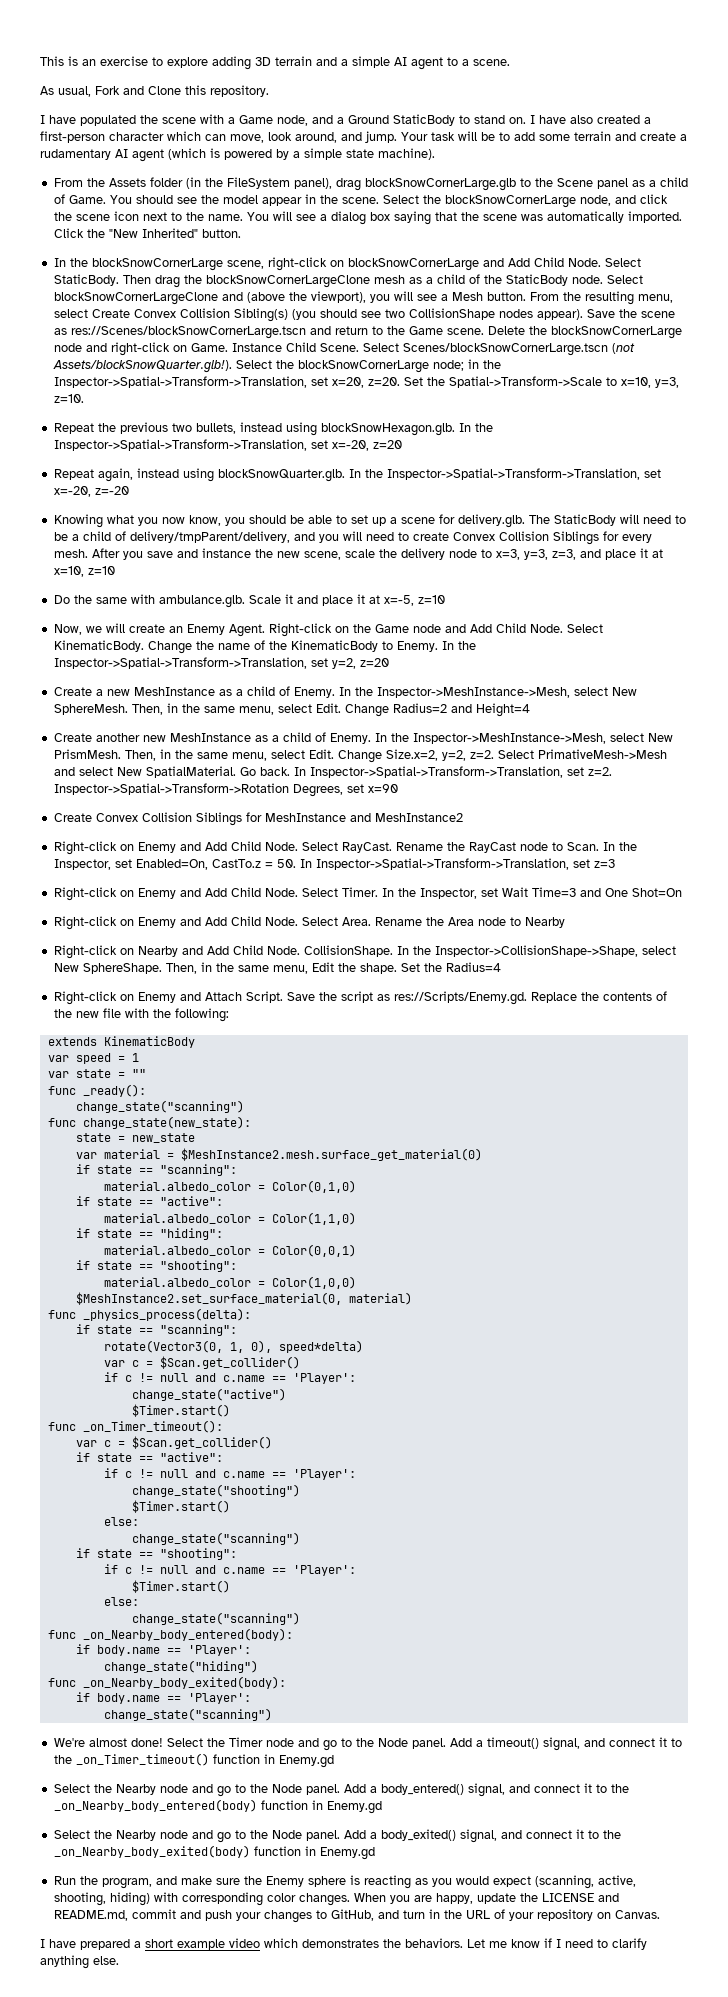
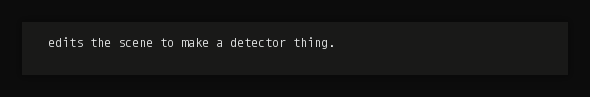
[40,56,510,70] [40,85,269,97] [40,114,651,126] [40,131,687,143] [40,148,435,162] [53,177,688,191] [53,194,668,208] [53,211,682,225] [53,228,241,238] [53,257,641,271] [53,274,643,288] [53,291,673,305] [53,308,675,322] [53,326,682,339] [53,342,635,356] [52,359,501,373] [53,376,679,388] [53,394,84,403] [53,422,493,436] [53,439,402,451] [53,468,661,482] [53,486,129,497] [53,514,686,528] [53,531,652,545] [53,548,663,560] [53,566,115,577] [53,594,445,608] [53,623,603,637] [53,640,476,654] [53,657,389,669] [53,686,637,698] [53,703,530,717] [53,732,673,744] [53,749,667,763] [53,766,612,778] [53,783,398,797] [53,812,463,826] [53,841,637,855] [53,858,615,870] [53,887,682,901] [53,916,565,930] [53,945,676,959] [53,962,501,974] [53,991,667,1005] [53,1008,229,1022] [47,1036,195,1048] [47,1053,139,1064] [47,1069,146,1078] [47,1084,146,1097] [75,1100,244,1113] [47,1116,251,1129] [75,1133,195,1143] [75,1148,482,1161] [75,1164,237,1176] [103,1180,356,1193] [75,1196,223,1206] [103,1212,356,1225] [75,1228,223,1240] [103,1244,356,1257] [75,1260,237,1272] [103,1276,356,1289] [75,1292,412,1305] [47,1308,251,1321] [75,1324,237,1336] [103,1340,363,1353] [103,1356,300,1369] [103,1372,356,1384] [131,1388,286,1401] [131,1404,230,1417] [47,1420,223,1433] [75,1436,272,1449] [75,1452,223,1462] [103,1468,356,1480] [131,1484,300,1497] [131,1500,230,1513] [103,1517,139,1526] [131,1532,300,1545] [75,1548,237,1560] [103,1564,356,1576] [131,1580,230,1593] [103,1597,139,1606] [131,1612,300,1625] [47,1628,293,1641] [75,1644,251,1656] [103,1660,258,1673] [47,1676,286,1689] [75,1692,251,1704] [103,1708,272,1721] [53,1737,682,1751] [53,1753,334,1768] [53,1783,629,1797] [53,1799,382,1814] [53,1829,621,1843] [53,1845,375,1860] [53,1875,636,1889] [53,1892,619,1906] [53,1909,660,1923] [40,1938,647,1950] [40,1955,119,1969] This is an exercise to explore adding 3D terrain and a simple AI agent to a scene. // As usual, Fork and Clone this repository. // I have populated the scene with a Game node, and a Ground StaticBody to stand on. I have also created a first-person character which can move, look around, and jump. Your task will be to add some terrain and create a rudamentary AI agent (which is powered by a simple state machine). // From the Assets folder (in the FileSystem panel), drag blockSnowCornerLarge.glb to the Scene panel as a child of Game. You should see the model appear in the scene. Select the blockSnowCornerLarge node, and click the scene icon next to the name. You will see a dialog box saying that the scene was automatically imported. Click the "New Inherited" button. // In the blockSnowCornerLarge scene, right-click on blockSnowCornerLarge and Add Child Node. Select StaticBody. Then drag the blockSnowCornerLargeClone mesh as a child of the StaticBody node. Select blockSnowCornerLargeClone and (above the viewport), you will see a Mesh button. From the resulting menu, select Create Convex Collision Sibling(s) (you should see two CollisionShape nodes appear). Save the scene as res://Scenes/blockSnowCornerLarge.tscn and return to the Game scene. Delete the blockSnowCornerLarge node and right-click on Game. Instance Child Scene. Select Scenes/blockSnowCornerLarge.tscn (not Assets/blockSnowQuarter.glb!). Select the blockSnowCornerLarge node; in the Inspector->Spatial->Transform->Translation, set x=20, z=20. Set the Spatial->Transform->Scale to x=10, y=3, z=10. // Repeat the previous two bullets, instead using blockSnowHexagon.glb. In the Inspector->Spatial->Transform->Translation, set x=-20, z=20 // Repeat again, instead using blockSnowQuarter.glb. In the Inspector->Spatial->Transform->Translation, set x=-20, z=-20 // Knowing what you now know, you should be able to set up a scene for delivery.glb. The StaticBody will need to be a child of delivery/tmpParent/delivery, and you will need to create Convex Collision Siblings for every mesh. After you save and instance the new scene, scale the delivery node to x=3, y=3, z=3, and place it at x=10, z=10 // Do the same with ambulance.glb. Scale it and place it at x=-5, z=10 // Now, we will create an Enemy Agent. Right-click on the Game node and Add Child Node. Select KinematicBody. Change the name of the KinematicBody to Enemy. In the Inspector->Spatial->Transform->Translation, set y=2, z=20 // Create a new MeshInstance as a child of Enemy. In the Inspector->MeshInstance->Mesh, select New SphereMesh. Then, in the same menu, select Edit. Change Radius=2 and Height=4 // Create another new MeshInstance as a child of Enemy. In the Inspector->MeshInstance->Mesh, select New PrismMesh. Then, in the same menu, select Edit. Change Size.x=2, y=2, z=2. Select PrimativeMesh->Mesh and select New SpatialMaterial. Go back. In Inspector->Spatial->Transform->Translation, set z=2. Inspector->Spatial->Transform->Rotation Degrees, set x=90 // Create Convex Collision Siblings for MeshInstance and MeshInstance2 // Right-click on Enemy and Add Child Node. Select RayCast. Rename the RayCast node to Scan. In the Inspector, set Enabled=On, CastTo.z = 50. In Inspector->Spatial->Transform->Translation, set z=3 // Right-click on Enemy and Add Child Node. Select Timer. In the Inspector, set Wait Time=3 and One Shot=On // Right-click on Enemy and Add Child Node. Select Area. Rename the Area node to Nearby // Right-click on Nearby and Add Child Node. CollisionShape. In the Inspector->CollisionShape->Shape, select New SphereShape. Then, in the same menu, Edit the shape. Set the Radius=4 // Right-click on Enemy and Attach Script. Save the script as res://Scripts/Enemy.gd. Replace the contents of the new file with the following: // extends KinematicBody // var speed = 1 // var state = "" // func _ready(): // change_state("scanning") // func change_state(new_state): // state = new_state // var material = $MeshInstance2.mesh.surface_get_material(0) // if state == "scanning": // material.albedo_color = Color(0,1,0) // if state == "active": // material.albedo_color = Color(1,1,0) // if state == "hiding": // material.albedo_color = Color(0,0,1) // if state == "shooting": // material.albedo_color = Color(1,0,0) // $MeshInstance2.set_surface_material(0, material) // func _physics_process(delta): // if state == "scanning": // rotate(Vector3(0, 1, 0), speed*delta) // var c = $Scan.get_collider() // if c != null and c.name == 'Player': // change_state("active") // $Timer.start() // func _on_Timer_timeout(): // var c = $Scan.get_collider() // if state == "active": // if c != null and c.name == 'Player': // change_state("shooting") // $Timer.start() // else: // change_state("scanning") // if state == "shooting": // if c != null and c.name == 'Player': // $Timer.start() // else: // change_state("scanning") // func _on_Nearby_body_entered(body): // if body.name == 'Player': // change_state("hiding") // func _on_Nearby_body_exited(body): // if body.name == 'Player': // change_state("scanning") // We're almost done! Select the Timer node and go to the Node panel. Add a timeout() signal, and connect it to the _on_Timer_timeout() function in Enemy.gd // Select the Nearby node and go to the Node panel. Add a body_entered() signal, and connect it to the _on_Nearby_body_entered(body) function in Enemy.gd // Select the Nearby node and go to the Node panel. Add a body_exited() signal, and connect it to the _on_Nearby_body_exited(body) function in Enemy.gd // Run the program, and make sure the Enemy sphere is reacting as you would expect (scanning, active, shooting, hiding) with corresponding color changes. When you are happy, update the LICENSE and README.md, commit and push your changes to GitHub, and turn in the URL of your repository on Canvas. // I have prepared a short example video which demonstrates the behaviors. Let me know if I need to clarify anything else. -> [48,37,335,49] edits the scene to make a detector thing.

